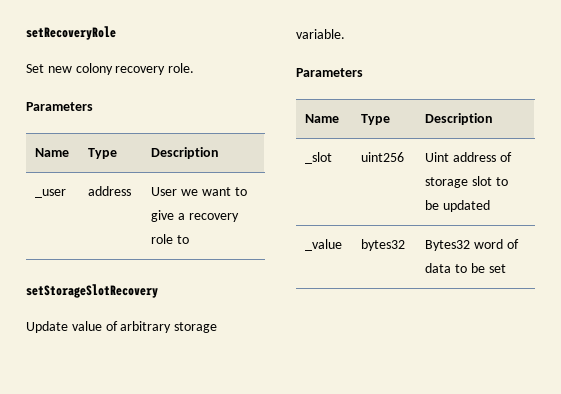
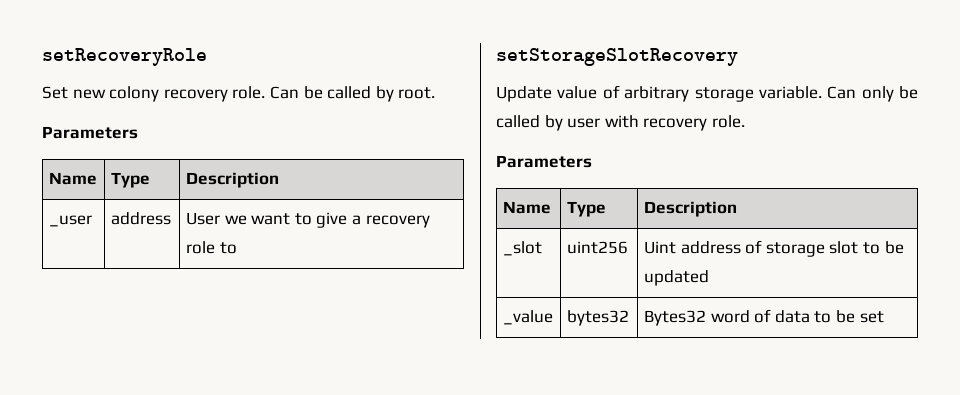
(195, 68) none -> [269,86,436,102] Can be called by root.
(345, 34) none -> [827,86,918,102] [496,115,745,131] Can only be called by user with recovery role.

